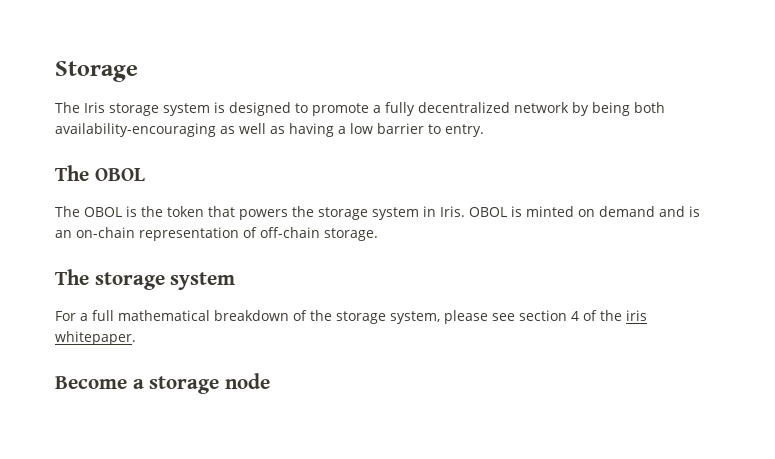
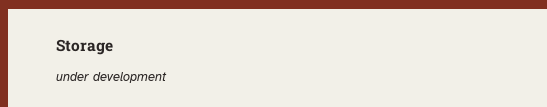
[55,102,665,116] [55,123,484,137] [55,165,145,181] [55,206,700,220] [55,227,378,241] [55,269,236,290] [55,310,647,324] [55,331,136,345] [55,373,271,394] The Iris storage system is designed to promote a fully decentralized network by being both availability-encouraging as well as having a low barrier to entry. // The OBOL // The OBOL is the token that powers the storage system in Iris. OBOL is minted on demand and is an on-chain representation of off-chain storage. // The storage system // For a full mathematical breakdown of the storage system, please see section 4 of the iris whitepaper. // Become a storage node -> [56,72,167,83] under development

